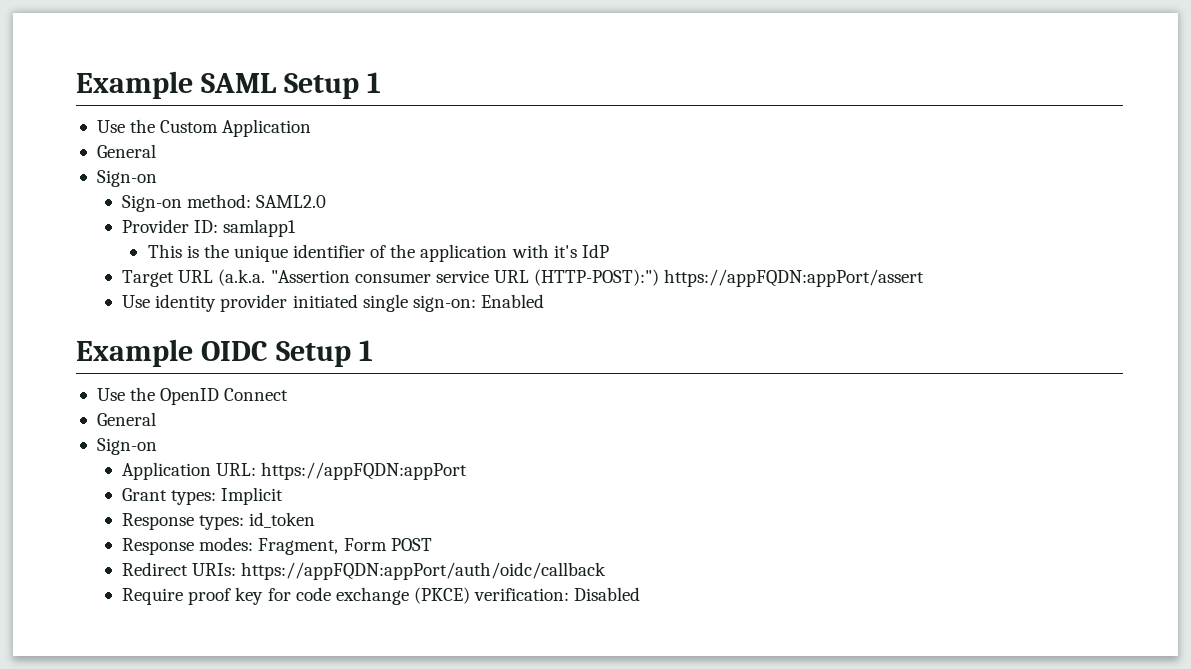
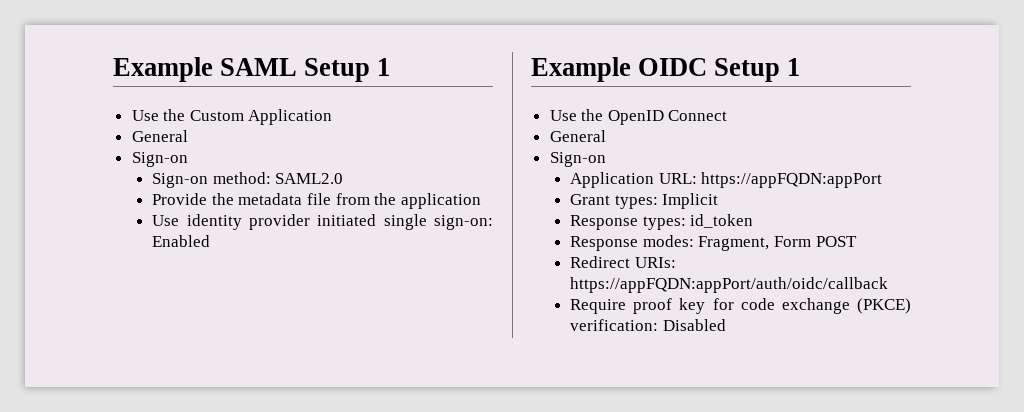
[122,219,297,237] [147,244,609,262] [122,269,925,287] Provider ID: samlapp1 // This is the unique identifier of the application with it's IdP // Target URL (a.k.a. "Assertion consumer service URL (HTTP-POST):") https://appFQDN:appPort/assert -> [152,193,481,209] Provide the metadata file from the application

